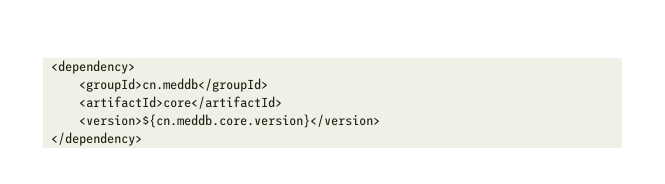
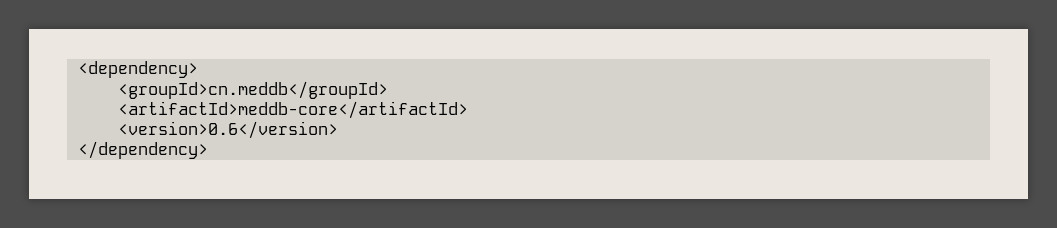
[79,96,283,109] [79,114,381,128] <artifactId>core</artifactId> // <version>${cn.meddb.core.version}</version> -> [118,101,469,119] [118,121,339,139] <artifactId>meddb-core</artifactId> // <version>0.6</version>

